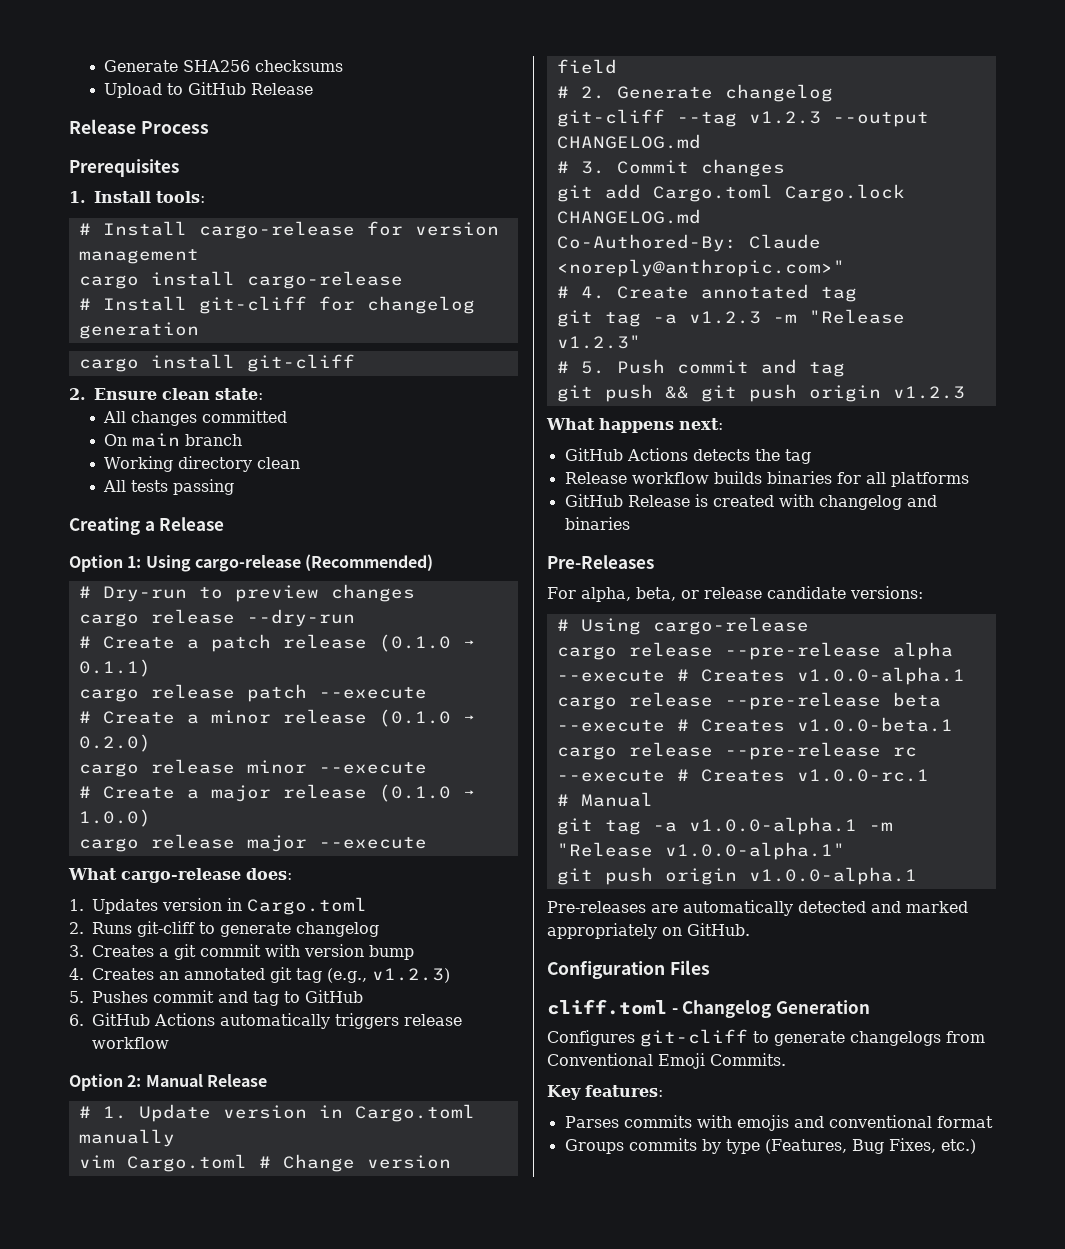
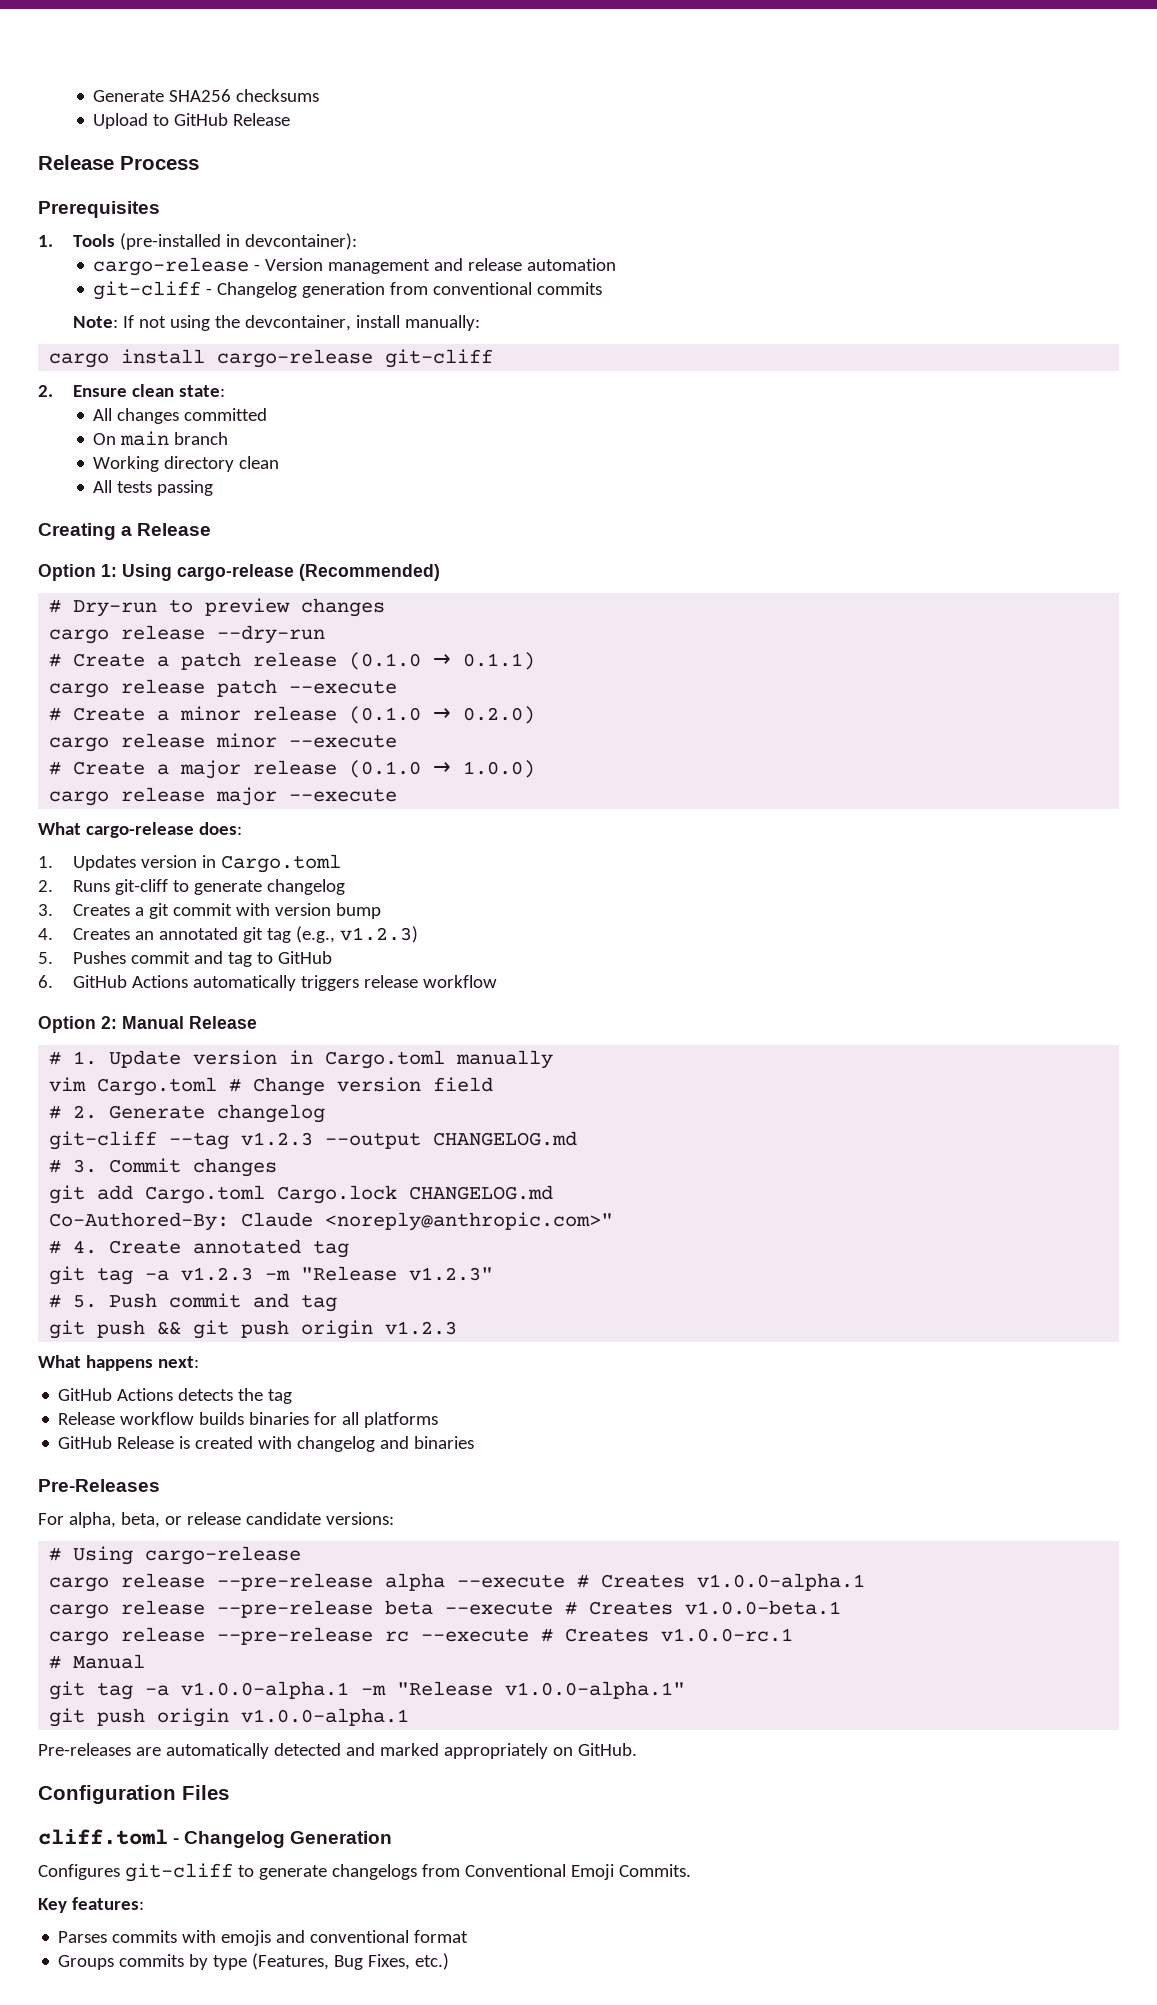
[94,191,205,203] [78,221,499,239] [78,249,199,264] [78,271,403,289] [78,296,475,314] [78,322,199,339] [78,354,235,372] Install tools: // # Install cargo-release for version management // cargo install cargo-release // # Install git-cliff for changelog generation // cargo install -> [72,233,357,250] [93,257,617,276] [93,281,603,300] [72,315,480,331] [49,349,374,368] Tools (pre-installed in devcontainer): // cargo-release - Version management and release automation // git-cliff - Changelog generation from conventional commits // Note: If not using the devcontainer, install manually: // cargo install cargo-release

